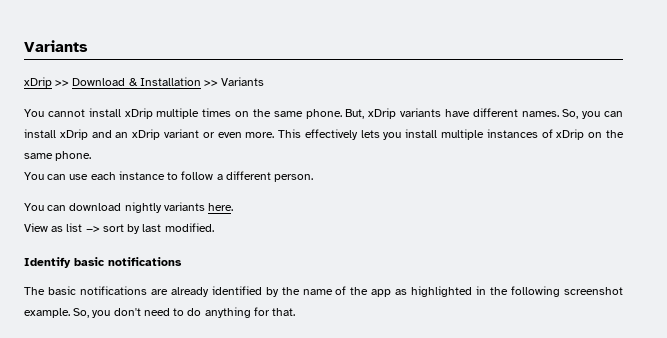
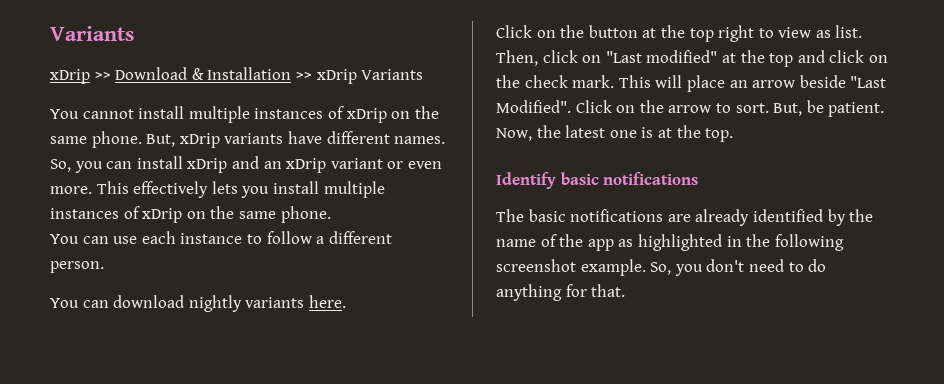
(219, 83) none -> [316,69,357,84] xDrip
[124,108,232,119] xDrip multiple times -> [188,106,387,123] multiple instances of xDrip
[24,223,214,234] View as list −> sort by last modified. -> [496,25,863,42] [496,50,888,67] [496,75,887,92] [496,100,885,117] [496,125,734,142] Click on the button at the top right to view as list. Then, click on "Last modified" at the top and click on the check mark. This will place an arrow beside "Last Modified". Click on the arrow to sort. But, be patient. Now, the latest one is at the top.

